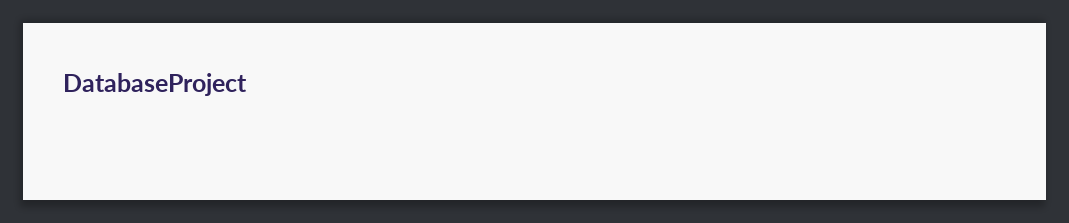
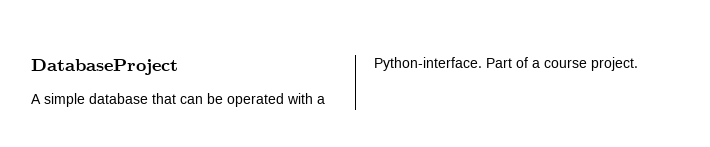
(247, 84) none -> [31,93,325,107] [374,57,638,71] // A simple database that can be operated with a Python-interface. Part of a course project.

